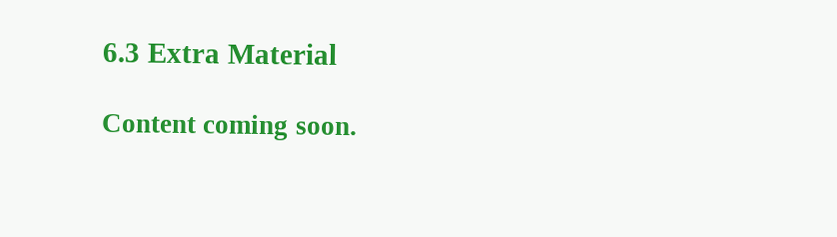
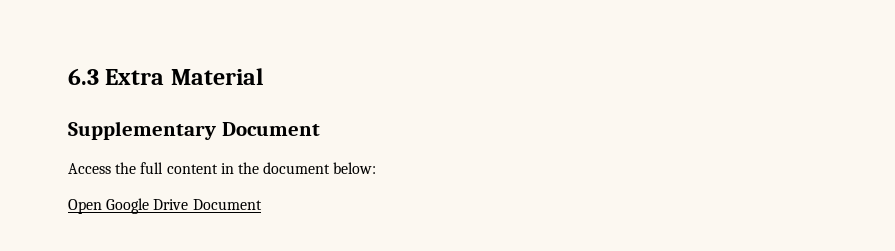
[101,113,357,141] Content coming soon. -> [68,121,320,140] [68,162,377,174] [68,198,262,214] Supplementary Document // Access the full content in the document below: // Open Google Drive Document

